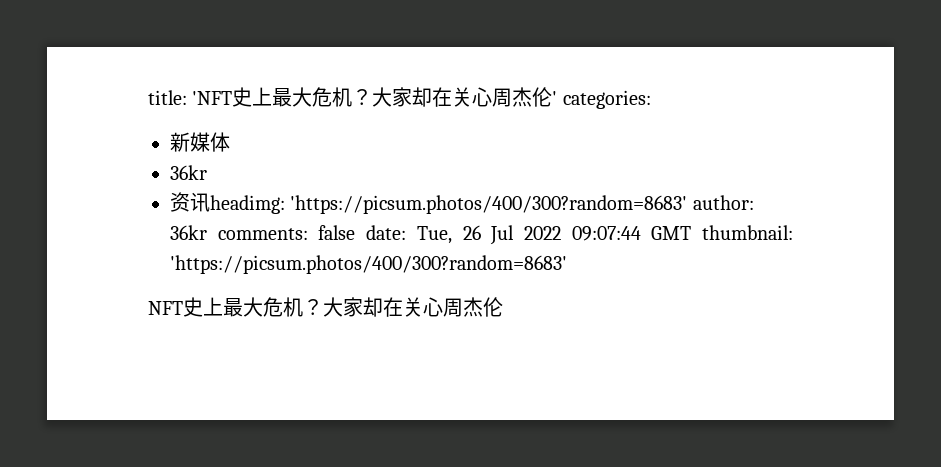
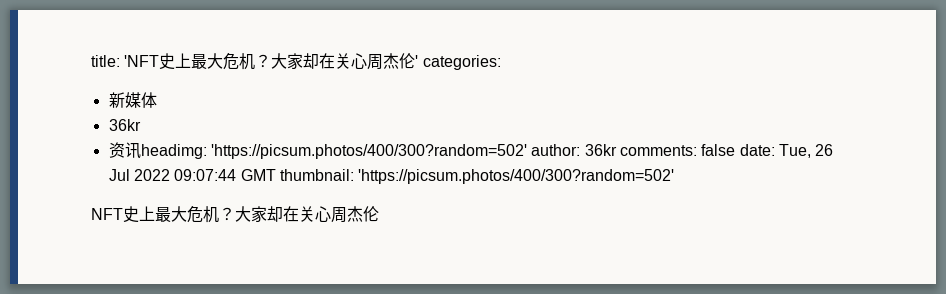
[290,195,688,214] 'https://picsum.photos/400/300?random=8683' -> [210,144,527,159] 'https://picsum.photos/400/300?random=502'
[170,255,567,274] 'https://picsum.photos/400/300?random=8683' -> [358,169,675,184] 'https://picsum.photos/400/300?random=502'

